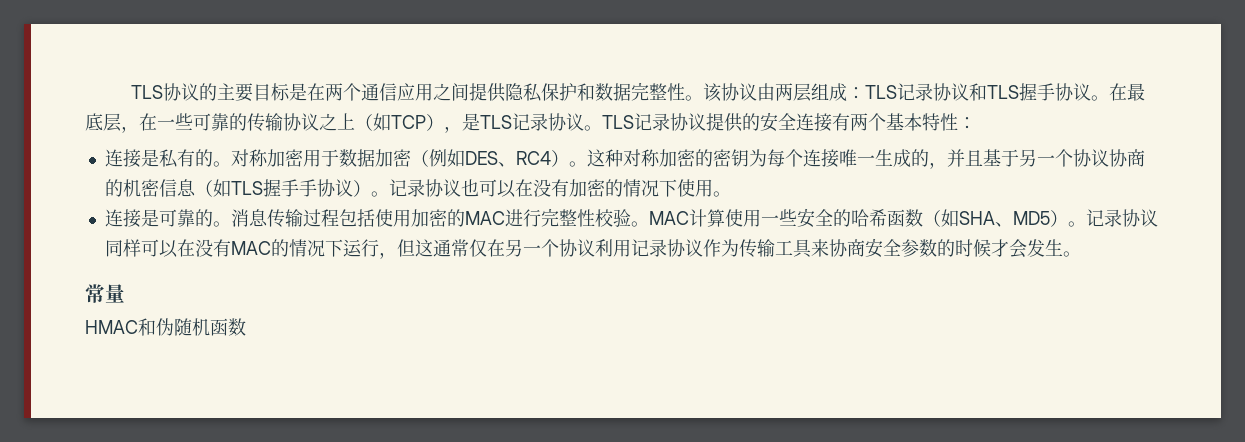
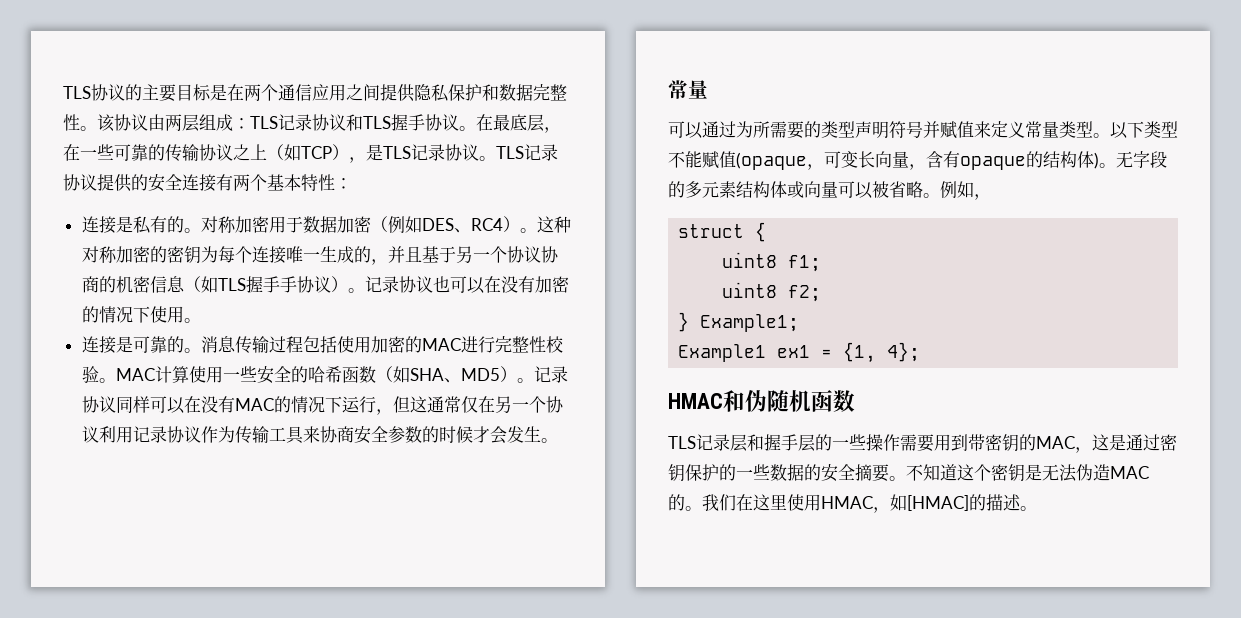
[85,318,246,336] HMAC和伪随机函数 -> [668,121,1178,139] [668,151,1167,170] [668,181,991,200] [678,222,767,242] [722,252,822,272] [722,282,822,302] [678,312,800,332] [678,342,921,363] [668,390,855,412] [668,434,1177,453] [668,464,1149,482] [668,494,1037,513] 可以通过为所需要的类型声明符号并赋值来定义常量类型。以下类型不能赋值(opaque，可变长向量，含有opaque的结构体)。无字段的多元素结构体或向量可以被省略。例如， // struct { // uint8 f1; // uint8 f2; // } Example1; // Example1 ex1 = {1, 4}; // HMAC和伪随机函数 // TLS记录层和握手层的一些操作需要用到带密钥的MAC，这是通过密钥保护的一些数据的安全摘要。不知道这个密钥是无法伪造MAC的。我们在这里使用HMAC，如[HMAC]的描述。

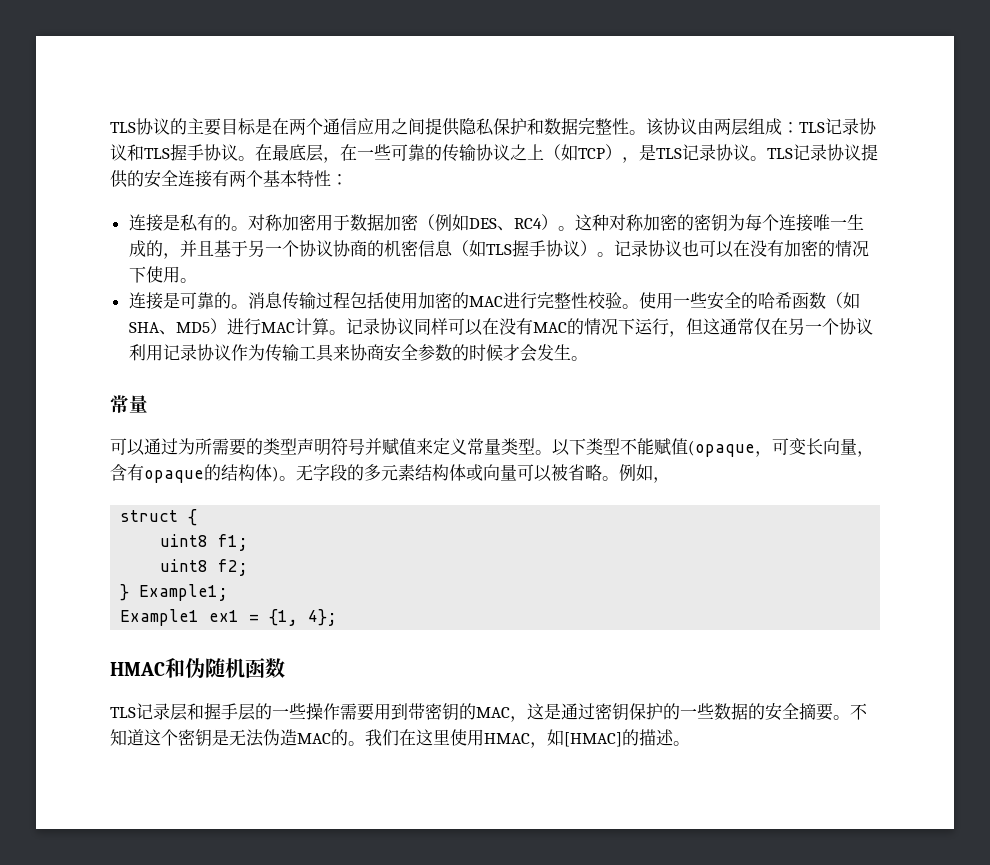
[279,276,297,293] 手 -> (546, 248) none
[115,366,189,383] MAC计算 -> (639, 306) none
(517, 374) none -> [226,318,329,335] 进行MAC计算

